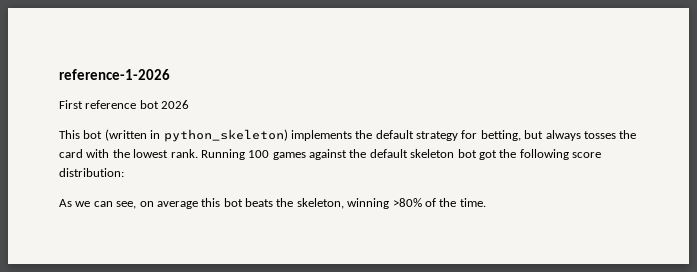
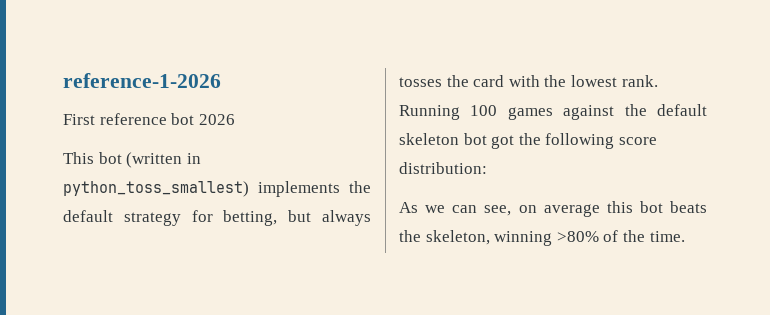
[163,129,288,142] python_skeleton) -> [63,181,249,197] python_toss_smallest)

